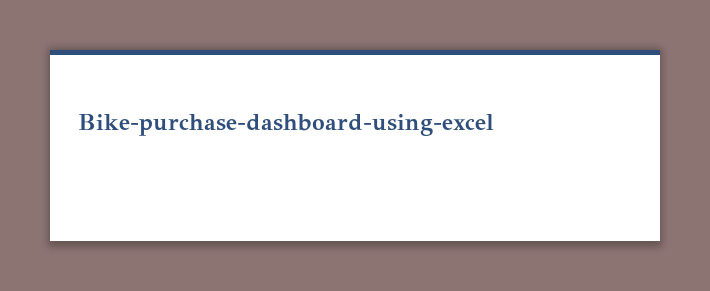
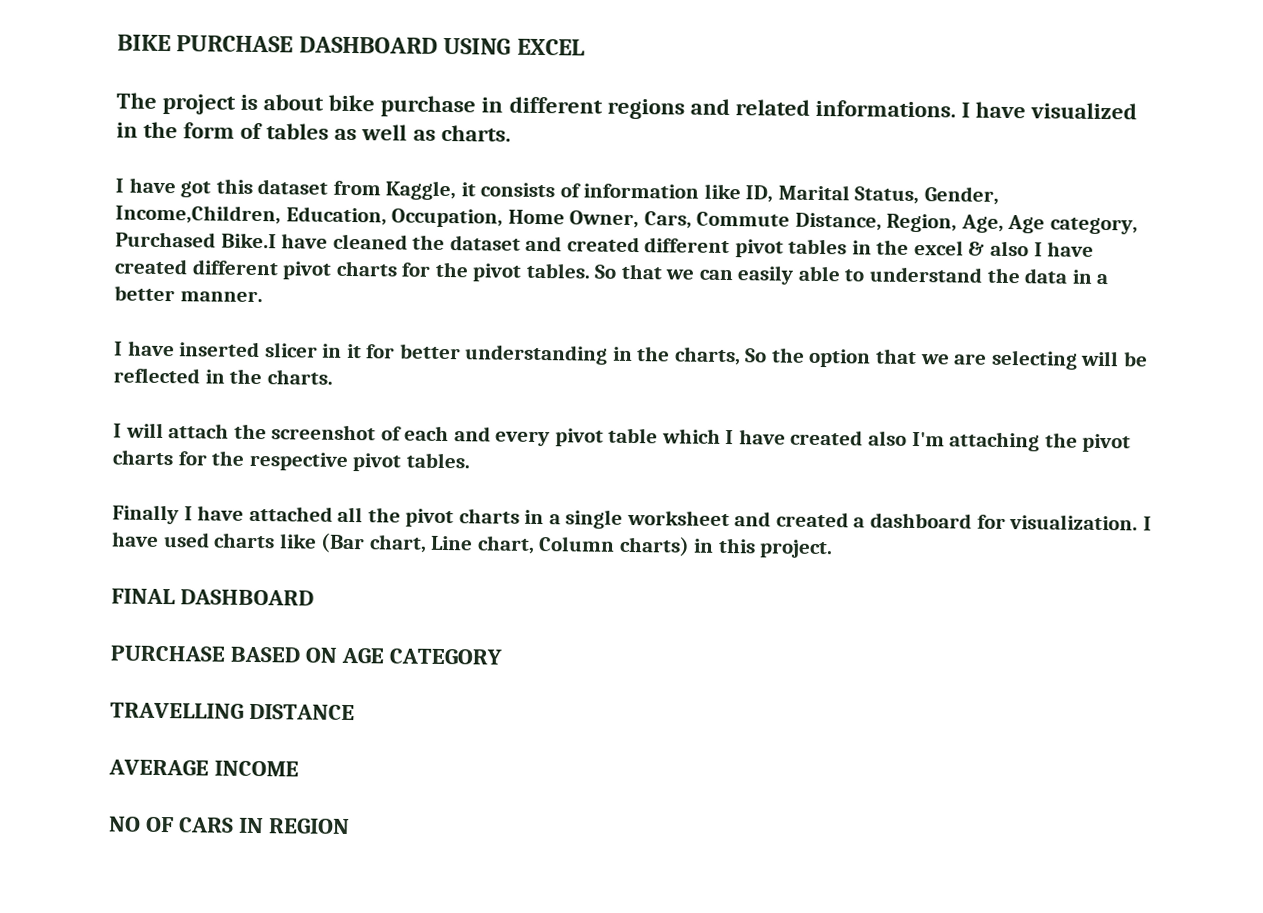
[78,114,494,136] Bike-purchase-dashboard-using-excel -> [117,34,585,56] [116,92,1138,120] [116,121,511,142] [115,177,1000,205] [115,204,1138,235] [115,231,1095,258] [114,258,1109,285] [114,285,263,303] [114,340,1148,370] [113,367,333,385] [113,422,1132,453] [112,449,471,472] [112,504,1152,531] [112,531,834,559] [111,588,315,606] [110,645,503,665] [110,702,356,721] [108,759,300,777] [108,816,351,835] BIKE PURCHASE DASHBOARD USING EXCEL // The project is about bike purchase in different regions and related informations. I have visualized in the form of tables as well as charts. // I have got this dataset from Kaggle, it consists of information like ID, Marital Status, Gender, Income,Children, Education, Occupation, Home Owner, Cars, Commute Distance, Region, Age, Age category, Purchased Bike.I have cleaned the dataset and created different pivot tables in the excel & also I have created different pivot charts for the pivot tables. So that we can easily able to understand the data in a better manner. // I have inserted slicer in it for better understanding in the charts, So the option that we are selecting will be reflected in the charts. // I will attach the screenshot of each and every pivot table which I have created also I'm attaching the pivot charts for the respective pivot tables. // Finally I have attached all the pivot charts in a single worksheet and created a dashboard for visualization. I have used charts like (Bar chart, Line chart, Column charts) in this project. // FINAL DASHBOARD // PURCHASE BASED ON AGE CATEGORY // TRAVELLING DISTANCE // AVERAGE INCOME // NO OF CARS IN REGION

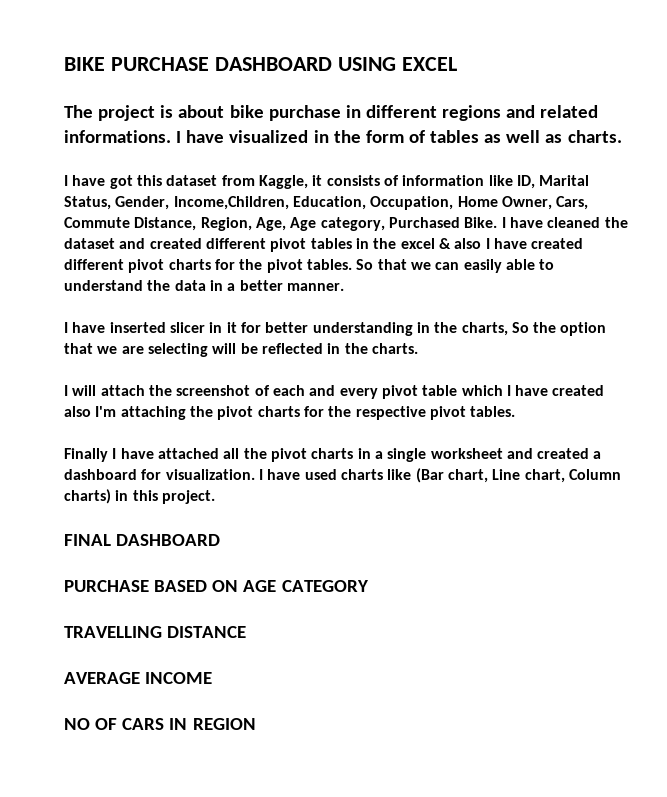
[220,232,277,249] Bike.I -> [464,217,506,228] Bike. I

